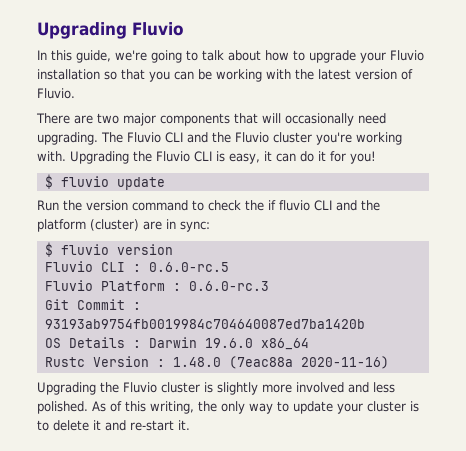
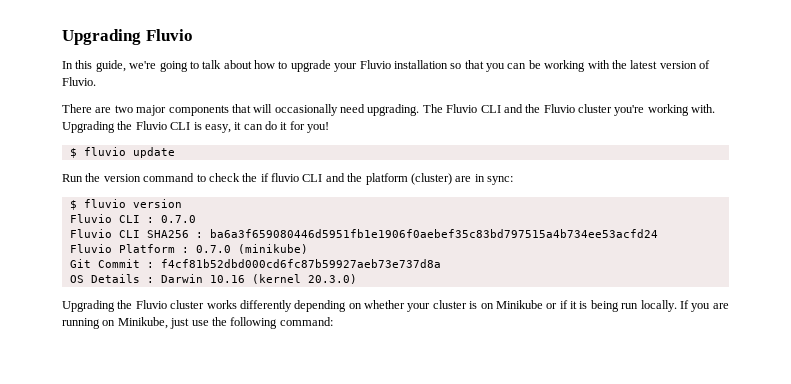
[148,262,229,272] 0.6.0-rc.5 -> [160,215,196,223] [69,229,658,238] 0.7.0 // Fluvio CLI SHA256 : ba6a3f659080446d5951fb1e1906f0aebef35c83bd797515a4b734ee53acfd24
[188,281,269,291] 0.6.0-rc.3 -> [195,244,308,254] 0.7.0 (minikube)
[44,319,365,329] 93193ab9754fb0019984c704640087ed7ba1420b -> [160,259,441,268] f4cf81b52dbd000cd6fc87b59927aeb73e737d8a
[204,338,309,350] [44,356,389,369] [37,382,395,395] [37,401,419,414] [37,420,190,431] 19.6.0 x86_64 // Rustc Version : 1.48.0 (7eac88a 2020-11-16) // Upgrading the Fluvio cluster is slightly more involved and less polished. As of this writing, the only way to update your cluster is to delete it and re-start it. -> [209,274,357,284] [62,300,729,312] [62,317,333,329] 10.16 (kernel 20.3.0) // Upgrading the Fluvio cluster works differently depending on whether your cluster is on Minikube or if it is being run locally. If you are running on Minikube, just use the following command:

